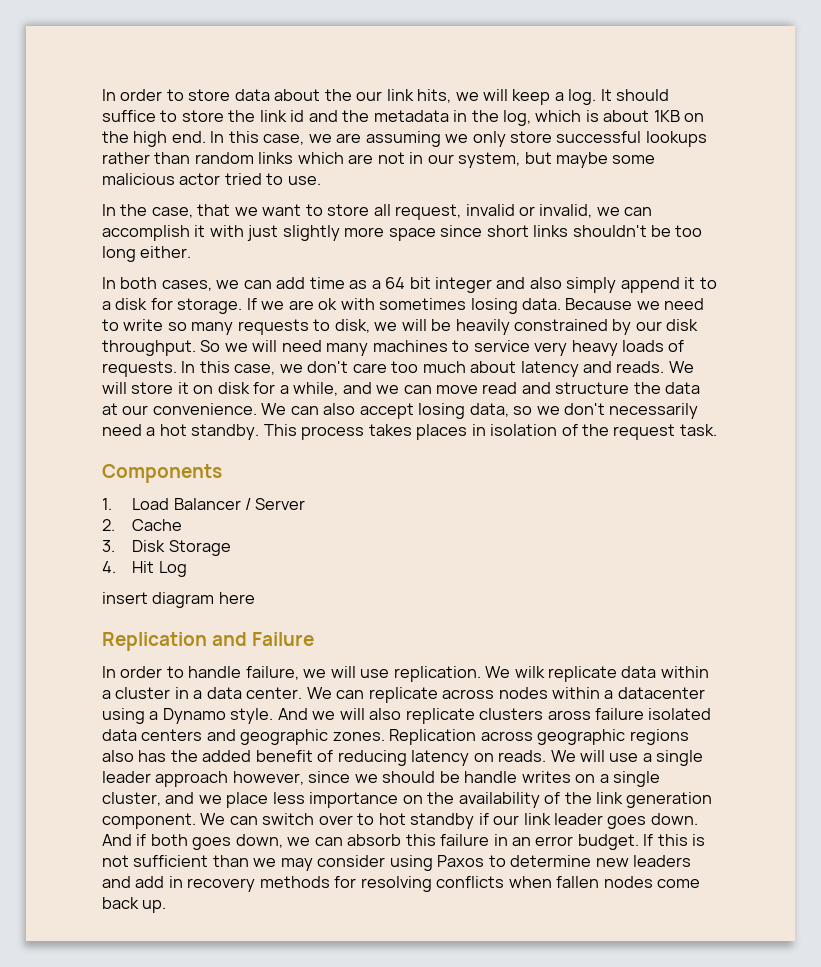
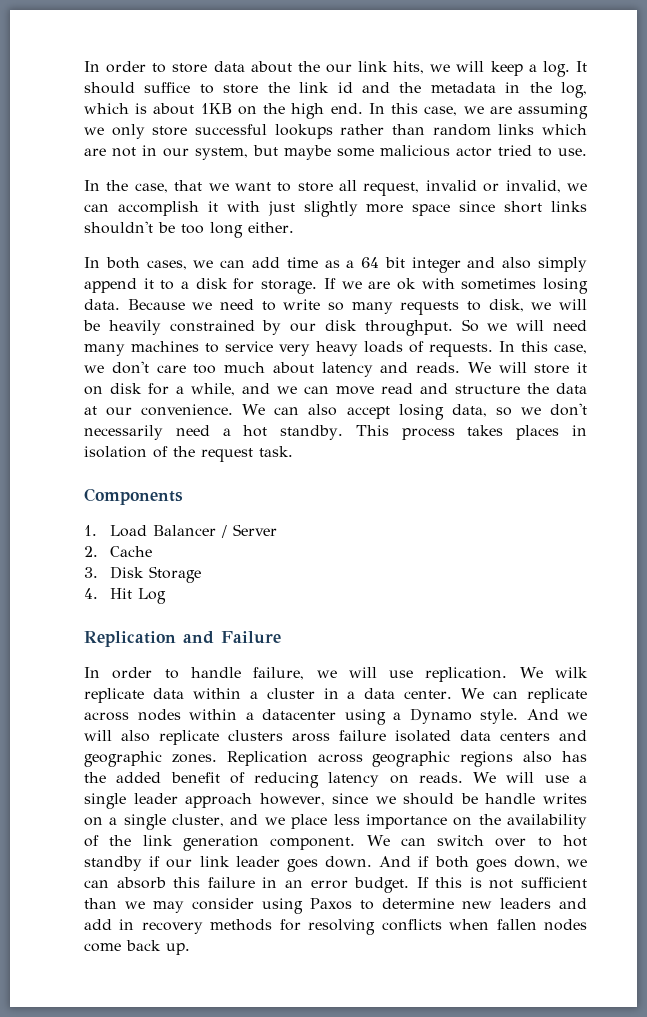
[102,592,255,608] // insert diagram here -> (166, 596) none

